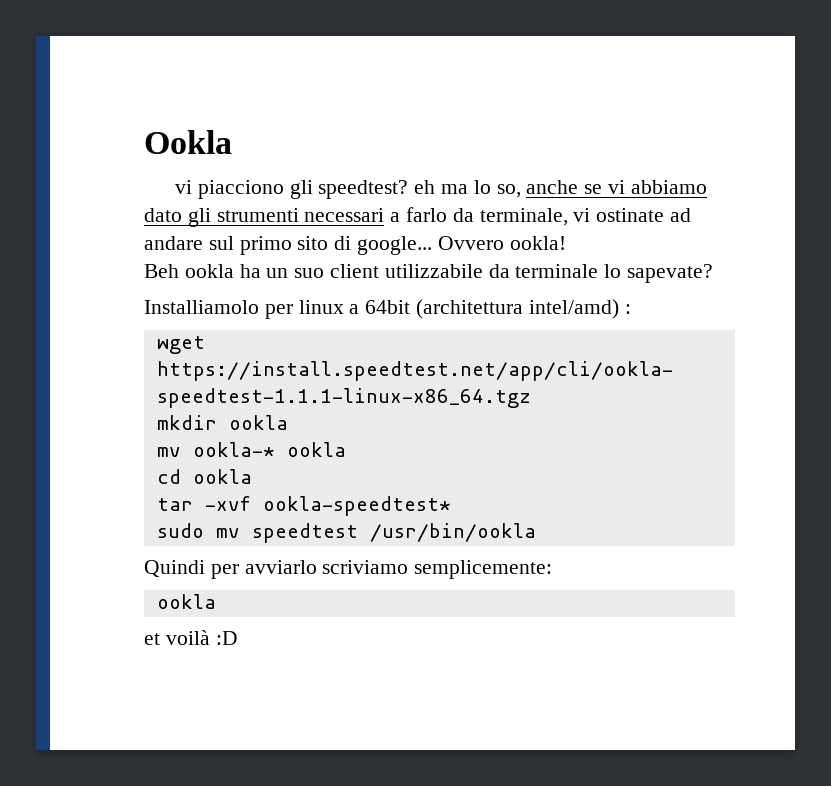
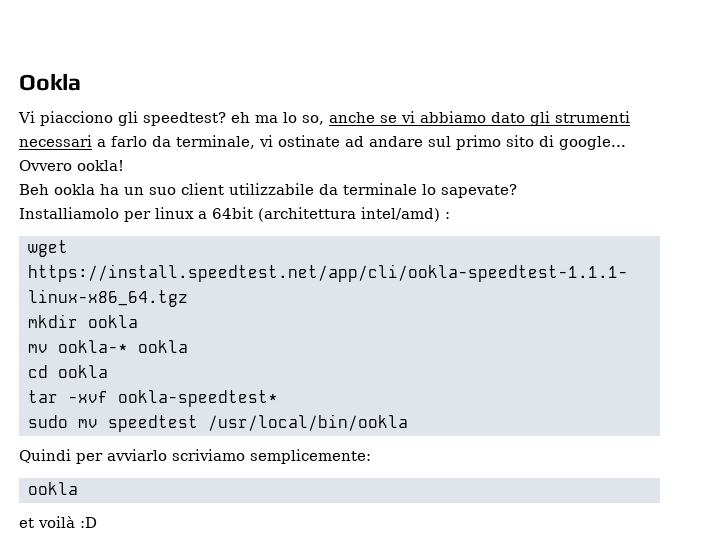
[174,180,192,194] vi -> [18,111,35,123] Vi
[369,523,536,542] /usr/bin/ookla -> [208,414,408,431] /usr/local/bin/ookla

